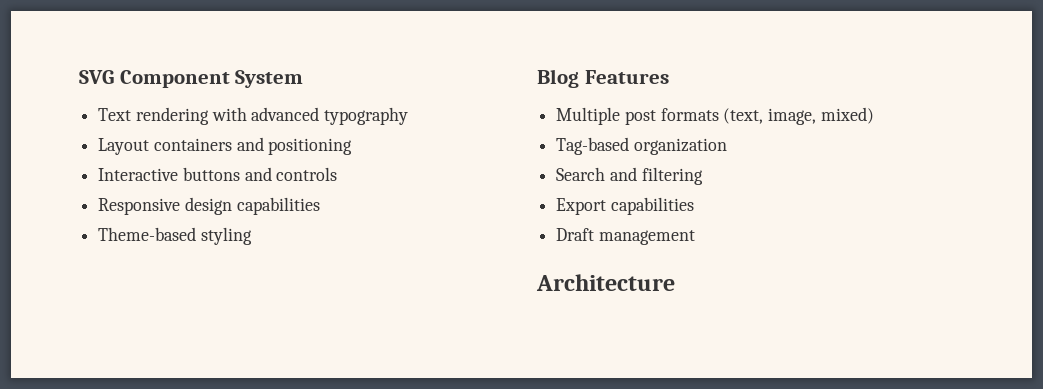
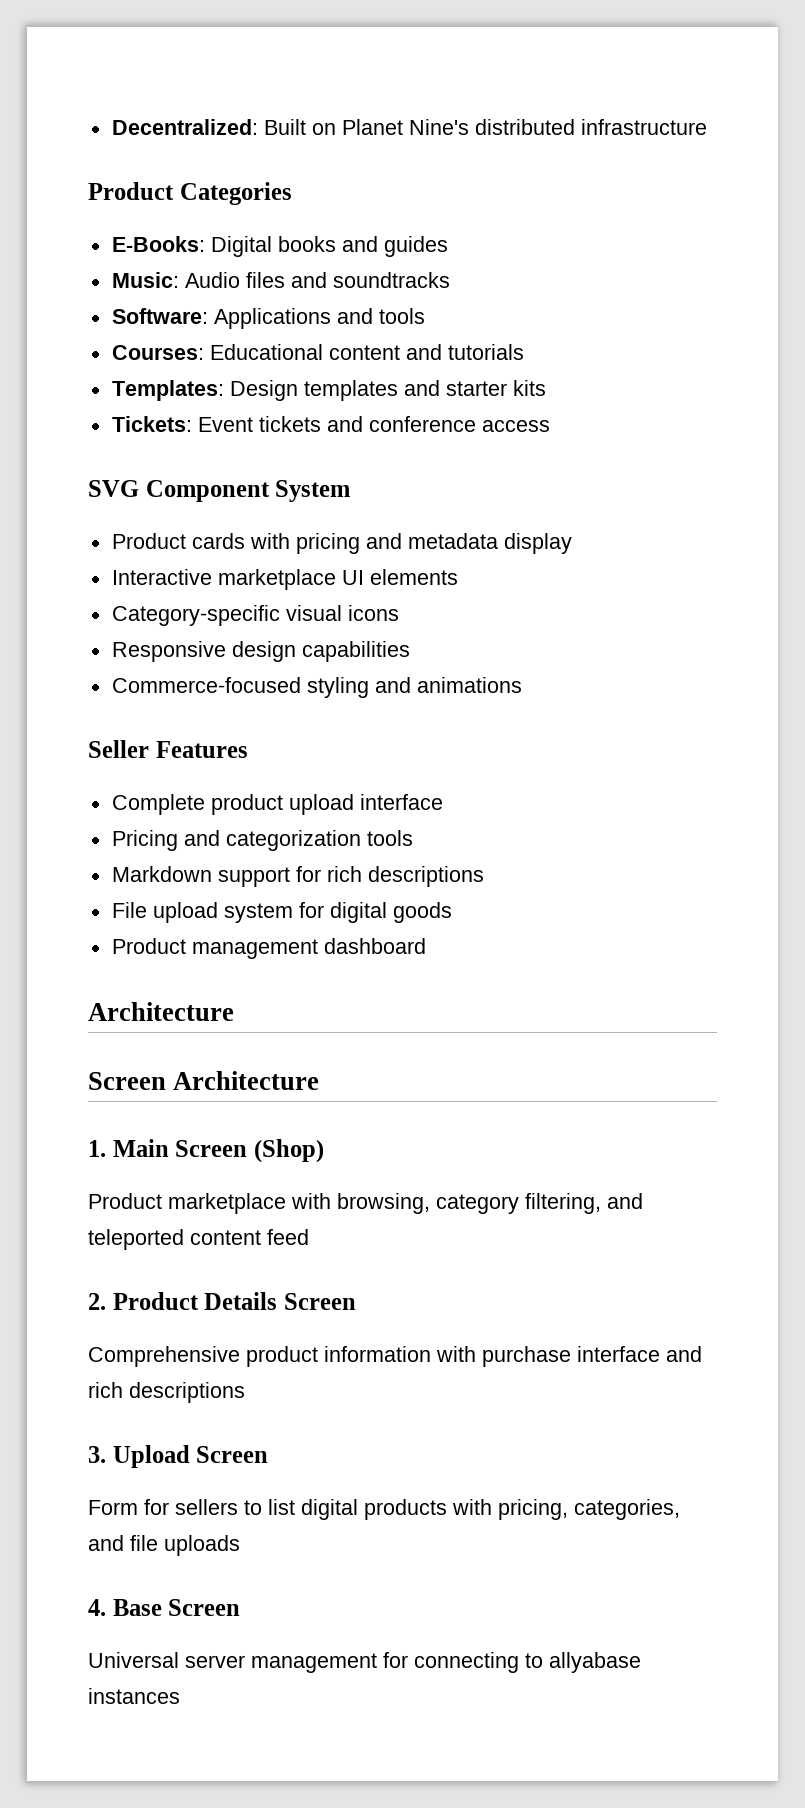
[79,70,304,88] [98,107,409,125] [98,137,353,155] [98,167,338,181] SVG Component System // Text rendering with advanced typography // Layout containers and positioning // Interactive buttons and controls -> [111,119,707,135] [88,182,292,205] [111,236,448,257] [111,272,450,288] [111,308,425,329] [111,344,524,360] [111,380,546,401] [111,416,550,432] [88,480,351,502] [111,533,572,554] [111,569,458,590] [111,605,399,626] Decentralized: Built on Planet Nine's distributed infrastructure // Product Categories // E-Books: Digital books and guides // Music: Audio files and soundtracks // Software: Applications and tools // Courses: Educational content and tutorials // Templates: Design templates and starter kits // Tickets: Event tickets and conference access // SVG Component System // Product cards with pricing and metadata display // Interactive marketplace UI elements // Category-specific visual icons
[98,227,197,241] Theme-based -> [111,677,301,693] Commerce-focused
[537,69,669,88] [556,107,874,125] [556,137,727,155] [556,167,703,185] [556,197,694,215] [556,228,695,245] [536,274,675,291] // Blog Features // Multiple post formats (text, image, mixed) // Tag-based organization // Search and filtering // Export capabilities // Draft management // Architecture -> [374,677,522,693] [88,740,248,758] [111,794,443,815] [111,830,413,851] [111,866,484,887] [111,902,452,923] [111,938,426,959] [88,1002,234,1021] [88,1071,320,1090] [88,1139,324,1163] [88,1193,643,1214] [88,1229,309,1250] [88,1292,356,1310] [88,1346,702,1367] [88,1382,245,1403] [88,1445,269,1468] [88,1499,680,1520] [88,1535,240,1556] [88,1599,241,1616] [88,1652,641,1673] [88,1688,180,1704] and animations // Seller Features // Complete product upload interface // Pricing and categorization tools // Markdown support for rich descriptions // File upload system for digital goods // Product management dashboard // Architecture // Screen Architecture // 1. Main Screen (Shop) // Product marketplace with browsing, category filtering, and teleported content feed // 2. Product Details Screen // Comprehensive product information with purchase interface and rich descriptions // 3. Upload Screen // Form for sellers to list digital products with pricing, categories, and file uploads // 4. Base Screen // Universal server management for connecting to allyabase instances

